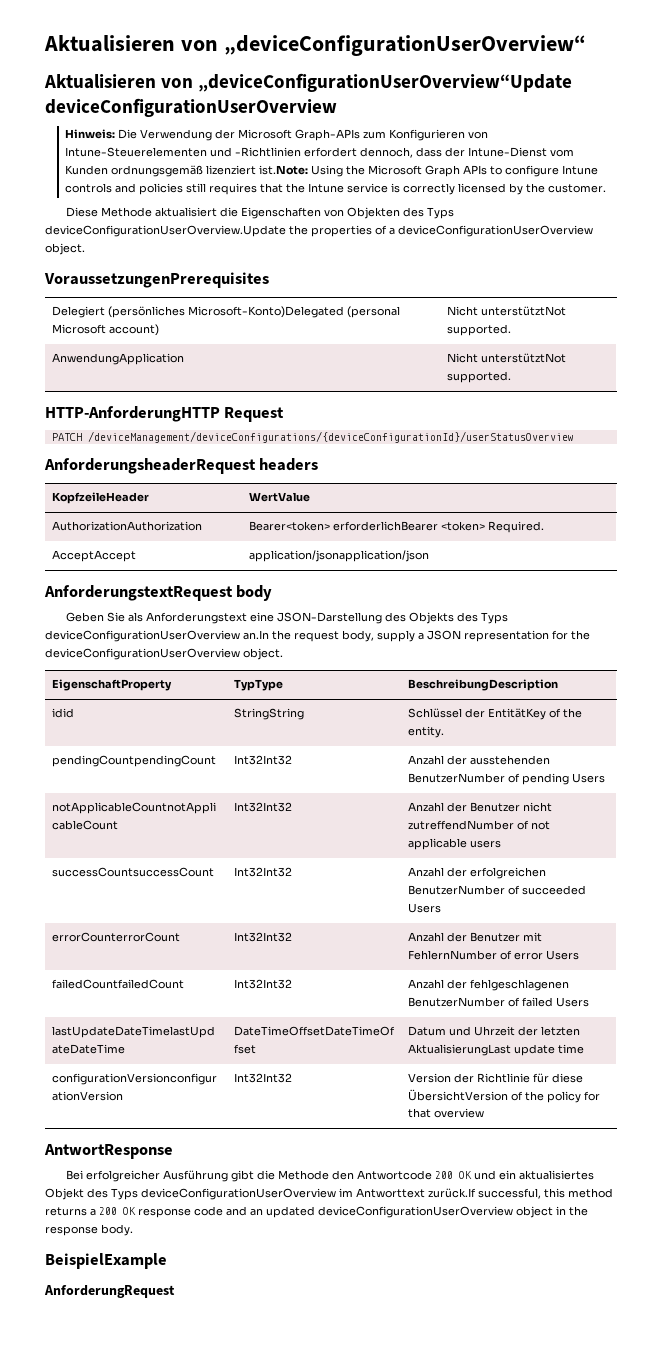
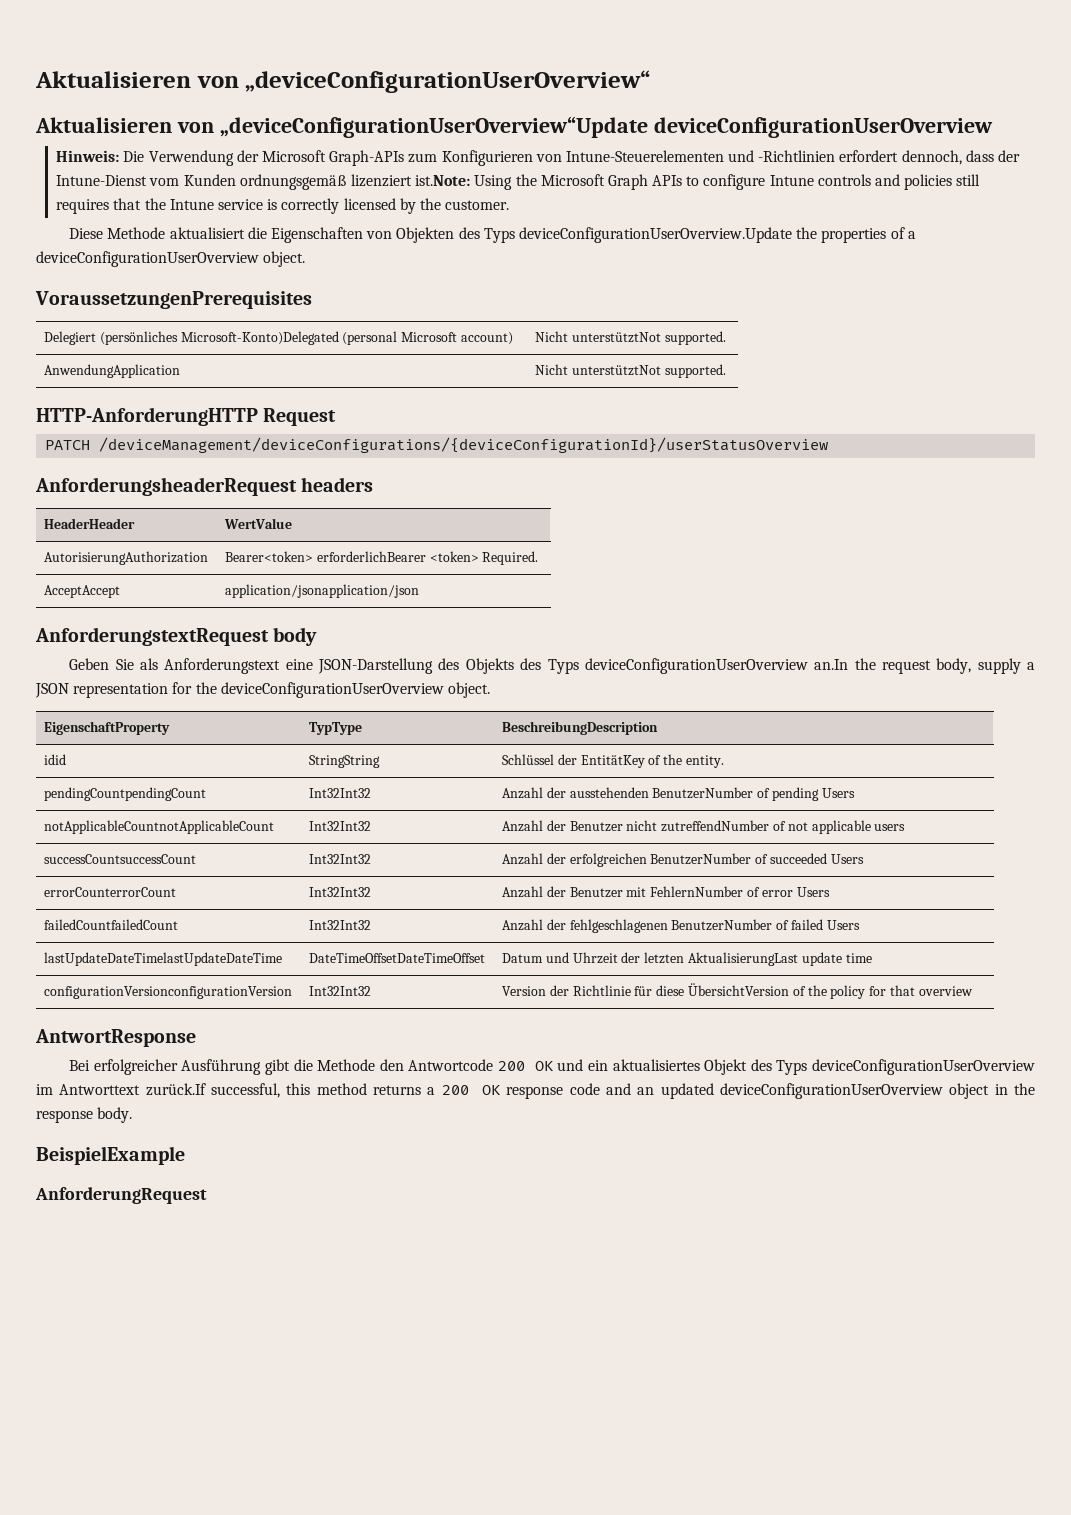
[52,492,150,504] KopfzeileHeader -> [44,518,136,529] HeaderHeader
[52,521,203,531] AuthorizationAuthorization -> [44,551,209,565] AutorisierungAuthorization

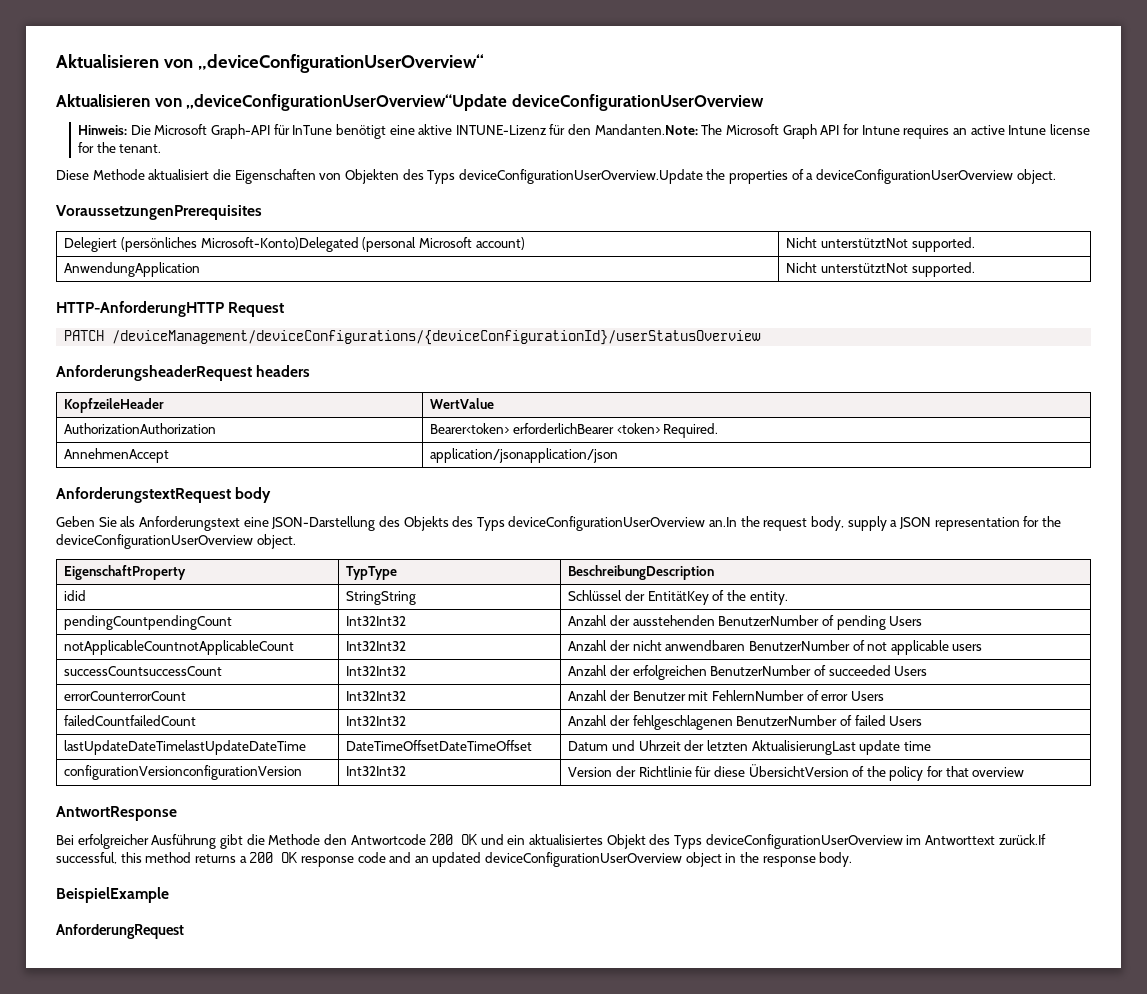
[148,150,1021,166] [56,174,981,190] [56,198,510,214] Verwendung der Microsoft Graph-APIs zum Konfigurieren von Intune-Steuerelementen und -Richtlinien erfordert dennoch, dass der Intune-Dienst vom Kunden ordnungsgemäß lizenziert ist.Note: Using the Microsoft Graph APIs to configure Intune controls and policies still requires that the Intune service is correctly licensed by the customer. -> [154,124,1090,139] [78,142,162,153] Microsoft Graph-API für InTune benötigt eine aktive INTUNE-Lizenz für den Mandanten.Note: The Microsoft Graph API for Intune requires an active Intune license for the tenant.
[44,518,136,529] HeaderHeader -> [64,398,165,413] KopfzeileHeader
[44,551,209,565] AutorisierungAuthorization -> [64,423,217,434] AuthorizationAuthorization
[44,585,121,598] AcceptAccept -> [64,448,170,463] AnnehmenAccept
[569,820,770,832] Benutzer nicht zutreffendNumber -> [632,640,850,651] nicht anwendbaren BenutzerNumber

